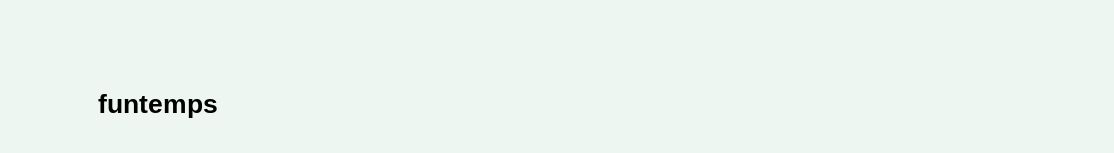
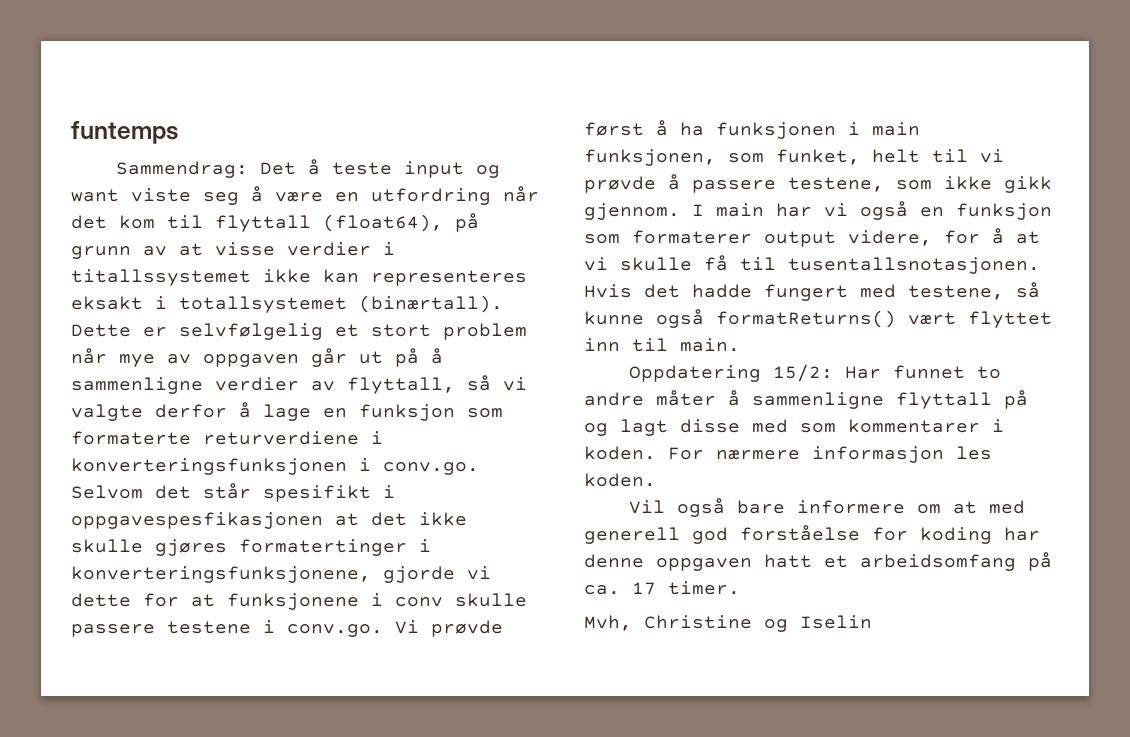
(218, 106) none -> [116,159,501,178] [71,186,539,205] [71,213,479,232] [71,242,395,259] [71,269,527,286] [71,295,503,313] [71,323,527,340] [71,348,443,367] [71,375,527,394] [71,402,503,421] [71,431,383,445] [71,458,479,475] [71,483,395,502] [71,512,467,529] [71,539,431,556] [71,566,491,583] [71,593,527,610] [71,620,503,637] [584,120,920,139] [584,149,1004,166] [584,174,1052,193] [584,201,1052,220] [584,228,1040,247] [584,255,1040,274] [584,282,1040,301] [584,309,1052,328] [584,338,740,352] [629,364,1002,382] [584,390,1028,409] [584,419,1004,436] [584,446,992,463] [584,473,656,487] [629,498,1026,517] [584,525,1040,544] [584,552,1052,571] [584,581,740,595] [584,615,872,632] // Sammendrag: Det å teste input og want viste seg å være en utfordring når det kom til flyttall (float64), på grunn av at visse verdier i titallssystemet ikke kan representeres eksakt i totallsystemet (binærtall). Dette er selvfølgelig et stort problem når mye av oppgaven går ut på å sammenligne verdier av flyttall, så vi valgte derfor å lage en funksjon som formaterte returverdiene i konverteringsfunksjonen i conv.go. Selvom det står spesifikt i oppgavespesfikasjonen at det ikke skulle gjøres formatertinger i konverteringsfunksjonene, gjorde vi dette for at funksjonene i conv skulle passere testene i conv.go. Vi prøvde først å ha funksjonen i main funksjonen, som funket, helt til vi prøvde å passere testene, som ikke gikk gjennom. I main har vi også en funksjon som formaterer output videre, for å at vi skulle få til tusentallsnotasjonen. Hvis det hadde fungert med testene, så kunne også formatReturns() vært flyttet inn til main. // Oppdatering 15/2: Har funnet to andre måter å sammenligne flyttall på og lagt disse med som kommentarer i koden. For nærmere informasjon les koden. // Vil også bare informere om at med generell god forståelse for koding har denne oppgaven hatt et arbeidsomfang på ca. 17 timer. // Mvh, Christine og Iselin

